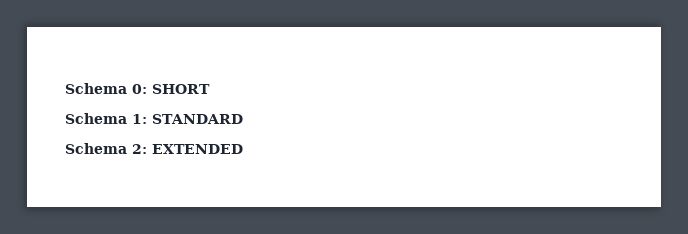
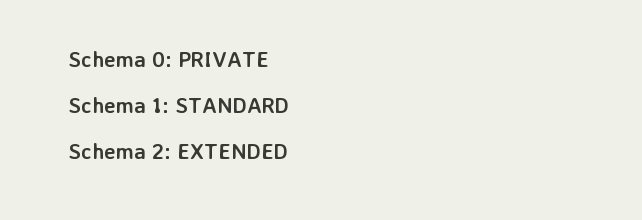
[152,84,210,94] SHORT -> [178,52,269,67] PRIVATE

